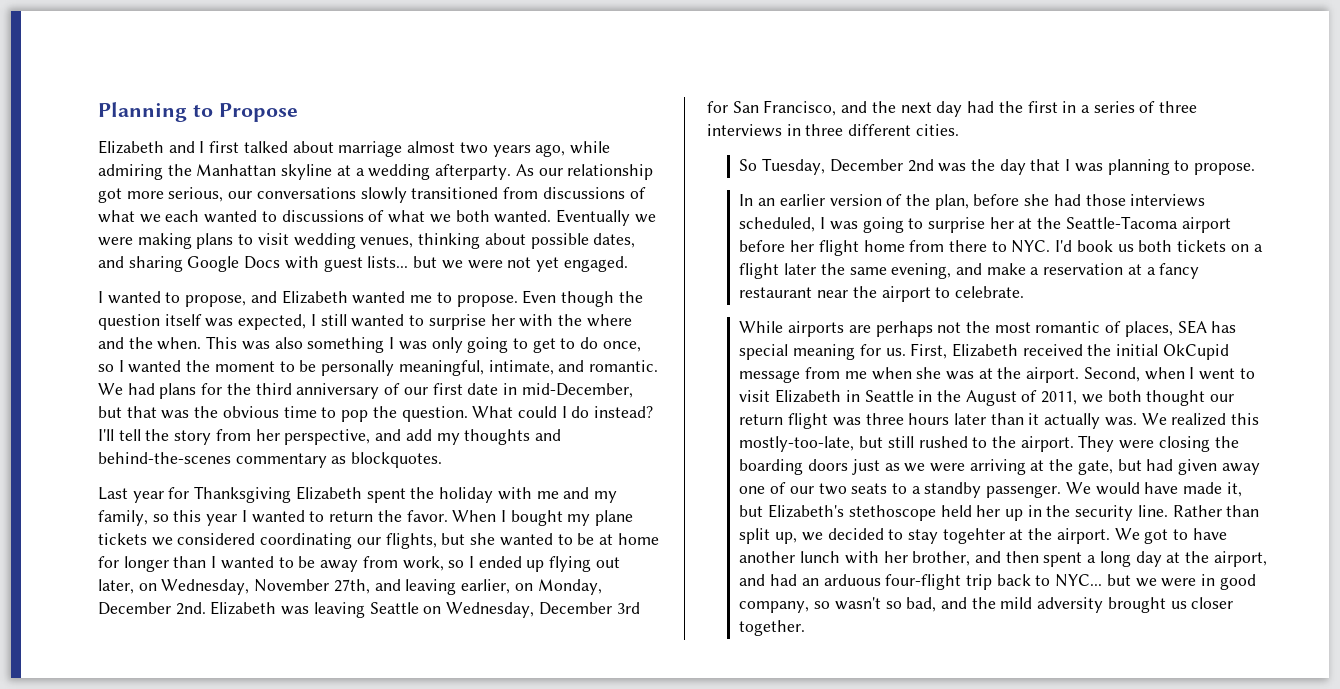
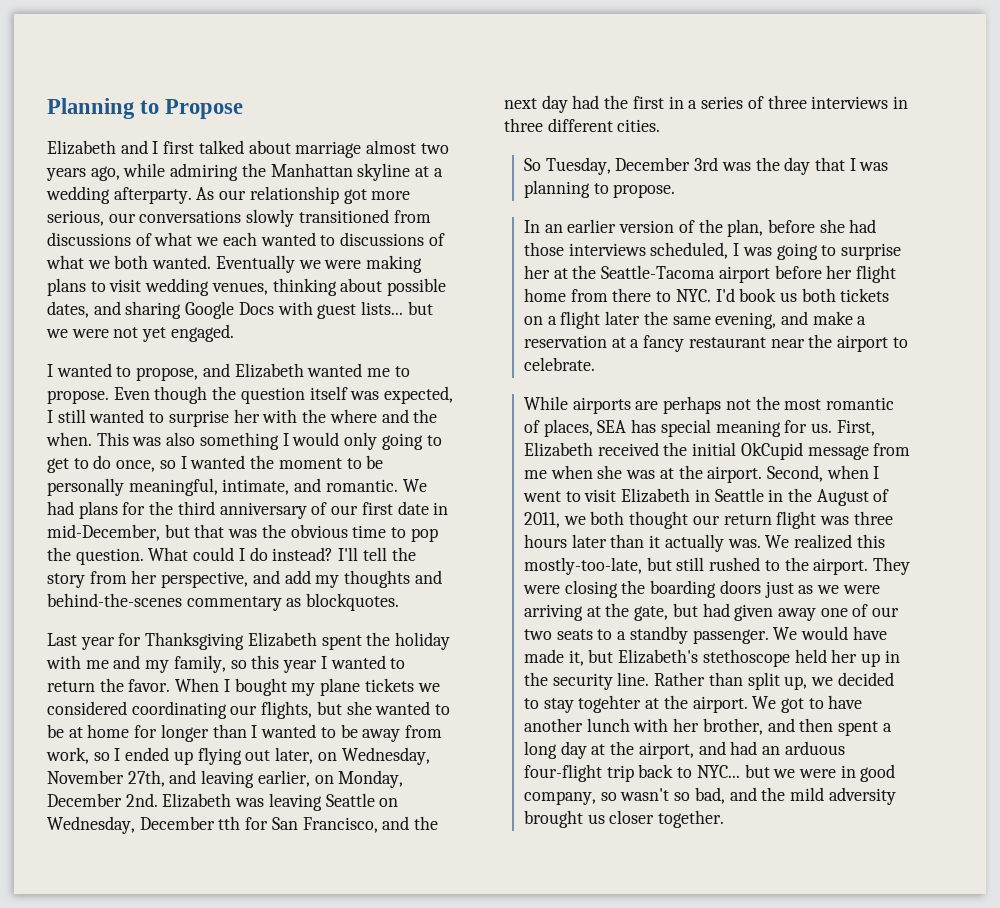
[398,341,427,350] was -> [292,432,340,446] would
[616,602,640,614] 3rd -> [218,816,241,830] tth
[907,159,934,172] 2nd -> [694,157,719,171] 3rd

